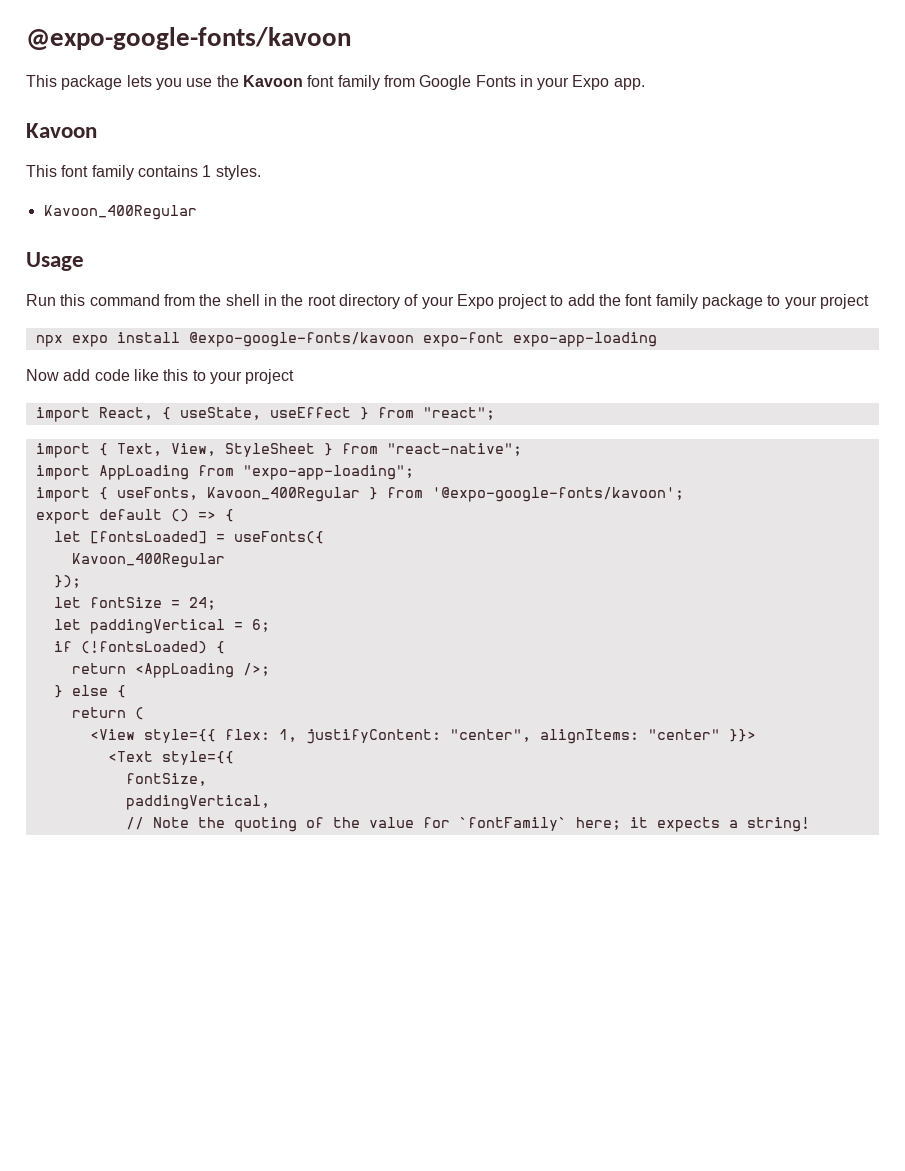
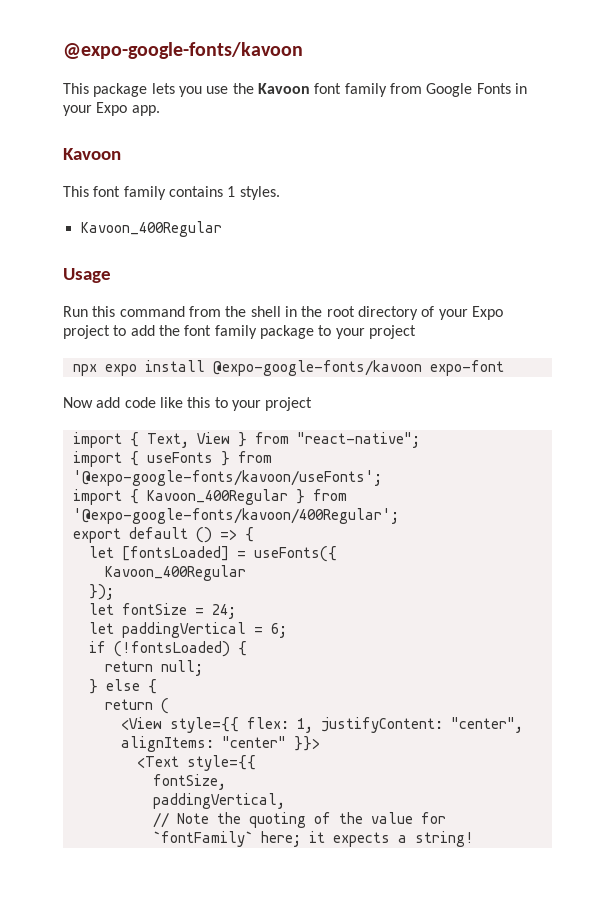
[512,332,657,347] expo-app-loading -> (504, 368) none
[35,407,495,422] // import React, { useState, useEffect } from "react"; -> (313, 404) none
[170,443,315,457] View, StyleSheet -> [196,432,230,444] View
[98,465,414,480] [35,487,198,502] AppLoading from "expo-app-loading"; // import { useFonts, -> [129,451,272,466] [72,470,382,486] [72,489,139,505] { useFonts } from '@expo-google-fonts/kavoon/useFonts'; // import {
[431,487,684,502] '@expo-google-fonts/kavoon'; -> [72,508,399,524] '@expo-google-fonts/kavoon/400Regular';
[134,663,270,678] <AppLoading />; -> [160,660,203,676] null;

